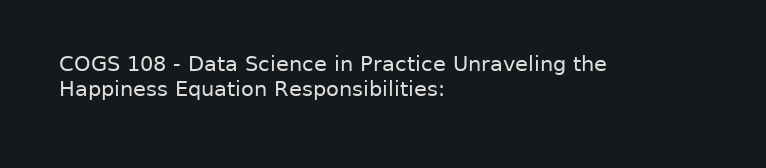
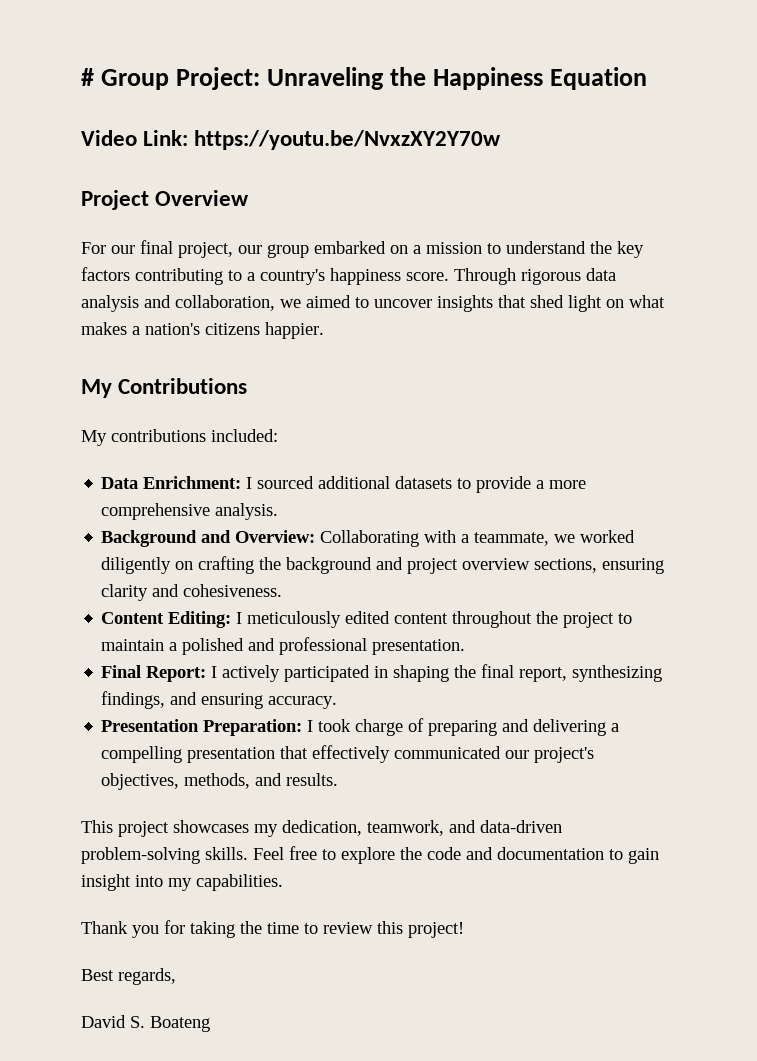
[59,55,607,75] [59,80,445,100] COGS 108 - Data Science in Practice Unraveling the Happiness Equation Responsibilities: -> [81,67,648,90] [81,130,502,150] [81,190,250,210] [81,240,644,258] [81,267,616,285] [81,295,665,312] [81,322,324,339] [81,378,248,398] [81,429,278,446] [101,476,587,493] [101,503,279,520] [101,530,636,547] [101,556,665,574] [101,584,283,601] [101,611,633,628] [101,637,466,655] [101,664,663,682] [101,691,338,709] [101,718,620,736] [101,745,595,763] [101,773,339,790] [81,820,562,837] [81,846,659,864] [81,874,283,891] [81,920,464,938] [81,968,176,985] [81,1015,210,1032] # Group Project: Unraveling the Happiness Equation // Video Link: https://youtu.be/NvxzXY2Y70w // Project Overview // For our final project, our group embarked on a mission to understand the key factors contributing to a country's happiness score. Through rigorous data analysis and collaboration, we aimed to uncover insights that shed light on what makes a nation's citizens happier. // My Contributions // My contributions included: // Data Enrichment: I sourced additional datasets to provide a more comprehensive analysis. // Background and Overview: Collaborating with a teammate, we worked diligently on crafting the background and project overview sections, ensuring clarity and cohesiveness. // Content Editing: I meticulously edited content throughout the project to maintain a polished and professional presentation. // Final Report: I actively participated in shaping the final report, synthesizing findings, and ensuring accuracy. // Presentation Preparation: I took charge of preparing and delivering a compelling presentation that effectively communicated our project's objectives, methods, and results. // This project showcases my dedication, teamwork, and data-driven problem-solving skills. Feel free to explore the code and documentation to gain insight into my capabilities. // Thank you for taking the time to review this project! // Best regards, // David S. Boateng

